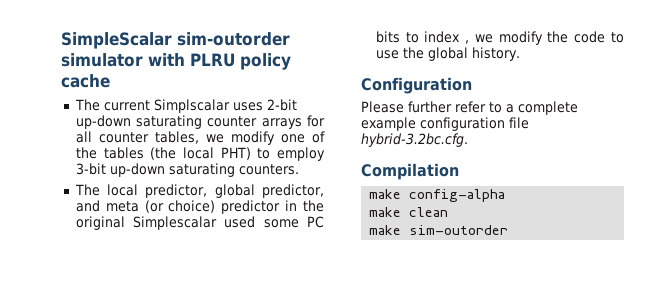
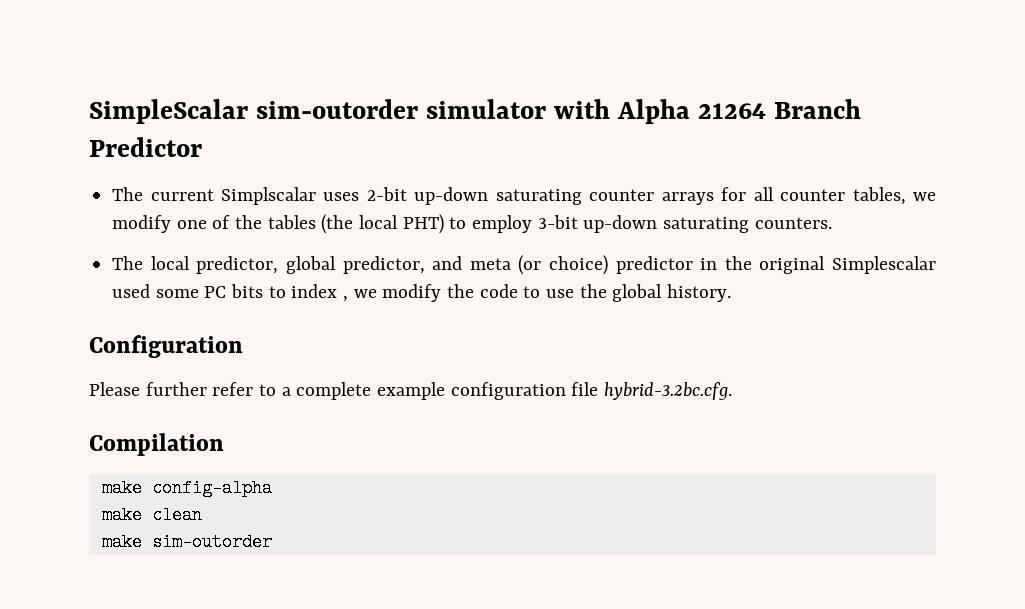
[190,53,291,70] [61,74,110,88] PLRU policy cache -> [616,99,861,124] [89,137,202,157] Alpha 21264 Branch Predictor

